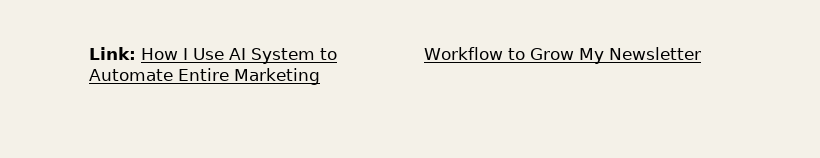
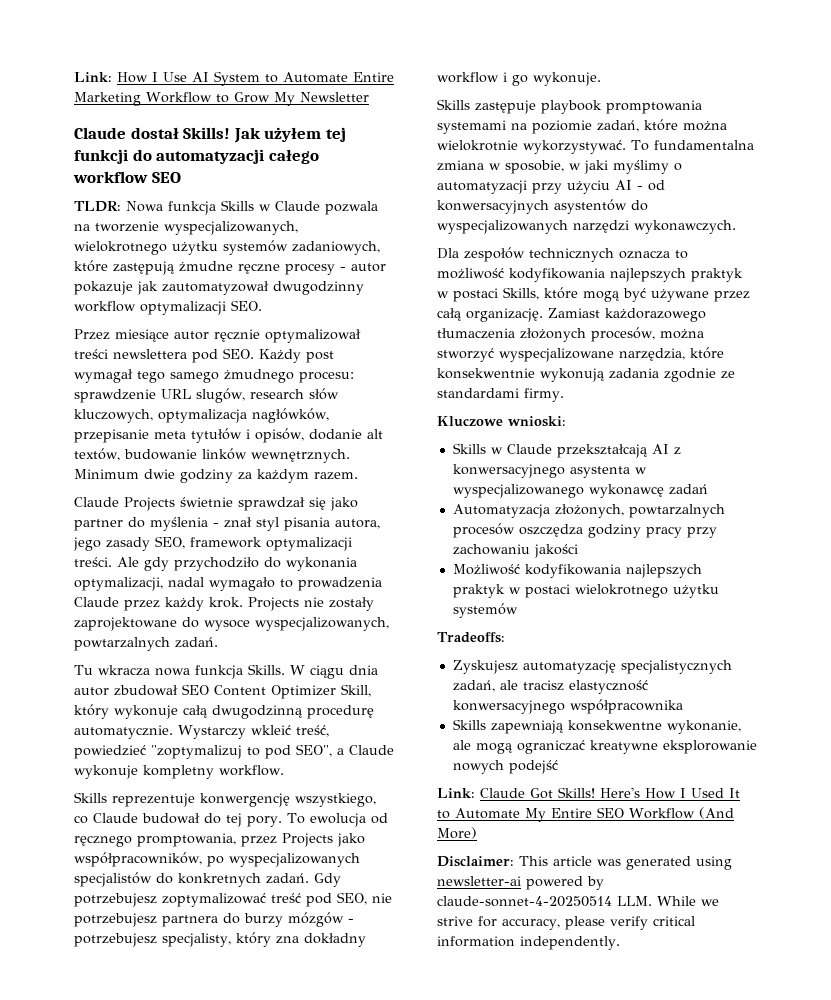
(701, 53) none -> [74,127,346,143] [74,149,319,164] [73,171,181,183] [74,200,378,215] [74,221,298,235] [74,240,380,255] [74,260,386,275] [74,281,364,295] [74,300,262,315] [74,329,361,343] [74,348,334,363] [74,369,354,383] [74,388,339,403] [74,408,329,423] [74,428,383,443] [74,448,350,463] [74,469,358,483] [74,497,358,511] [74,517,380,531] [73,536,352,551] [74,557,357,571] [74,577,382,591] [74,597,374,611] [74,617,389,631] [74,637,218,651] [74,664,378,679] [74,684,371,699] [74,704,374,719] [74,725,329,739] [74,744,394,759] [74,765,284,779] [74,792,376,807] [74,813,388,827] [74,833,365,847] [74,852,360,867] [74,872,341,887] [74,892,392,907] [74,912,354,927] [74,932,366,947] [437,72,601,86] [437,99,702,114] [437,119,727,134] [437,140,754,154] [437,160,682,174] [437,180,665,194] [437,199,648,214] [437,220,736,234] [437,247,688,262] [437,268,743,282] [437,287,750,302] [437,308,706,322] [437,327,704,342] [437,347,724,362] [437,368,735,382] [437,388,564,402] [437,416,566,427] [452,443,681,458] [452,464,647,478] [452,484,708,498] [452,504,725,518] [452,523,717,538] [452,544,578,558] [452,564,702,578] [452,584,719,598] [452,603,518,618] [437,632,505,643] [452,660,732,674] [452,680,648,694] [452,699,683,714] [452,719,741,734] [452,740,757,754] [452,760,558,774] [437,787,740,799] [437,807,734,822] [437,827,477,839] [437,856,732,870] [437,876,604,890] [437,896,719,907] [437,916,695,930] [437,936,620,950] // Claude dostał Skills! Jak użyłem tej funkcji do automatyzacji całego workflow SEO // TLDR: Nowa funkcja Skills w Claude pozwala na tworzenie wyspecjalizowanych, wielokrotnego użytku systemów zadaniowych, które zastępują żmudne ręczne procesy - autor pokazuje jak zautomatyzował dwugodzinny workflow optymalizacji SEO. // Przez miesiące autor ręcznie optymalizował treści newslettera pod SEO. Każdy post wymagał tego samego żmudnego procesu: sprawdzenie URL slugów, research słów kluczowych, optymalizacja nagłówków, przepisanie meta tytułów i opisów, dodanie alt textów, budowanie linków wewnętrznych. Minimum dwie godziny za każdym razem. // Claude Projects świetnie sprawdzał się jako partner do myślenia - znał styl pisania autora, jego zasady SEO, framework optymalizacji treści. Ale gdy przychodziło do wykonania optymalizacji, nadal wymagało to prowadzenia Claude przez każdy krok. Projects nie zostały zaprojektowane do wysoce wyspecjalizowanych, powtarzalnych zadań. // Tu wkracza nowa funkcja Skills. W ciągu dnia autor zbudował SEO Content Optimizer Skill, który wykonuje całą dwugodzinną procedurę automatycznie. Wystarczy wkleić treść, powiedzieć "zoptymalizuj to pod SEO", a Claude wykonuje kompletny workflow. // Skills reprezentuje konwergencję wszystkiego, co Claude budował do tej pory. To ewolucja od ręcznego promptowania, przez Projects jako współpracowników, po wyspecjalizowanych specjalistów do konkretnych zadań. Gdy potrzebujesz zoptymalizować treść pod SEO, nie potrzebujesz partnera do burzy mózgów - potrzebujesz specjalisty, który zna dokładny workflow i go wykonuje. // Skills zastępuje playbook promptowania systemami na poziomie zadań, które można wielokrotnie wykorzystywać. To fundamentalna zmiana w sposobie, w jaki myślimy o automatyzacji przy użyciu AI - od konwersacyjnych asystentów do wyspecjalizowanych narzędzi wykonawczych. // Dla zespołów technicznych oznacza to możliwość kodyfikowania najlepszych praktyk w postaci Skills, które mogą być używane przez całą organizację. Zamiast każdorazowego tłumaczenia złożonych procesów, można stworzyć wyspecjalizowane narzędzia, które konsekwentnie wykonują zadania zgodnie ze standardami firmy. // Kluczowe wnioski: // Skills w Claude przekształcają AI z konwersacyjnego asystenta w wyspecjalizowanego wykonawcę zadań // Automatyzacja złożonych, powtarzalnych procesów oszczędza godziny pracy przy zachowaniu jakości // Możliwość kodyfikowania najlepszych praktyk w postaci wielokrotnego użytku systemów // Tradeoffs: // Zyskujesz automatyzację specjalistycznych zadań, ale tracisz elastyczność konwersacyjnego współpracownika // Skills zapewniają konsekwentne wykonanie, ale mogą ograniczać kreatywne eksplorowanie nowych podejść // Link: Claude Got Skills! Here's How I Used It to Automate My Entire SEO Workflow (And More) // Disclaimer: This article was generated using newsletter-ai powered by claude-sonnet-4-20250514 LLM. While we strive for accuracy, please verify critical information independently.

